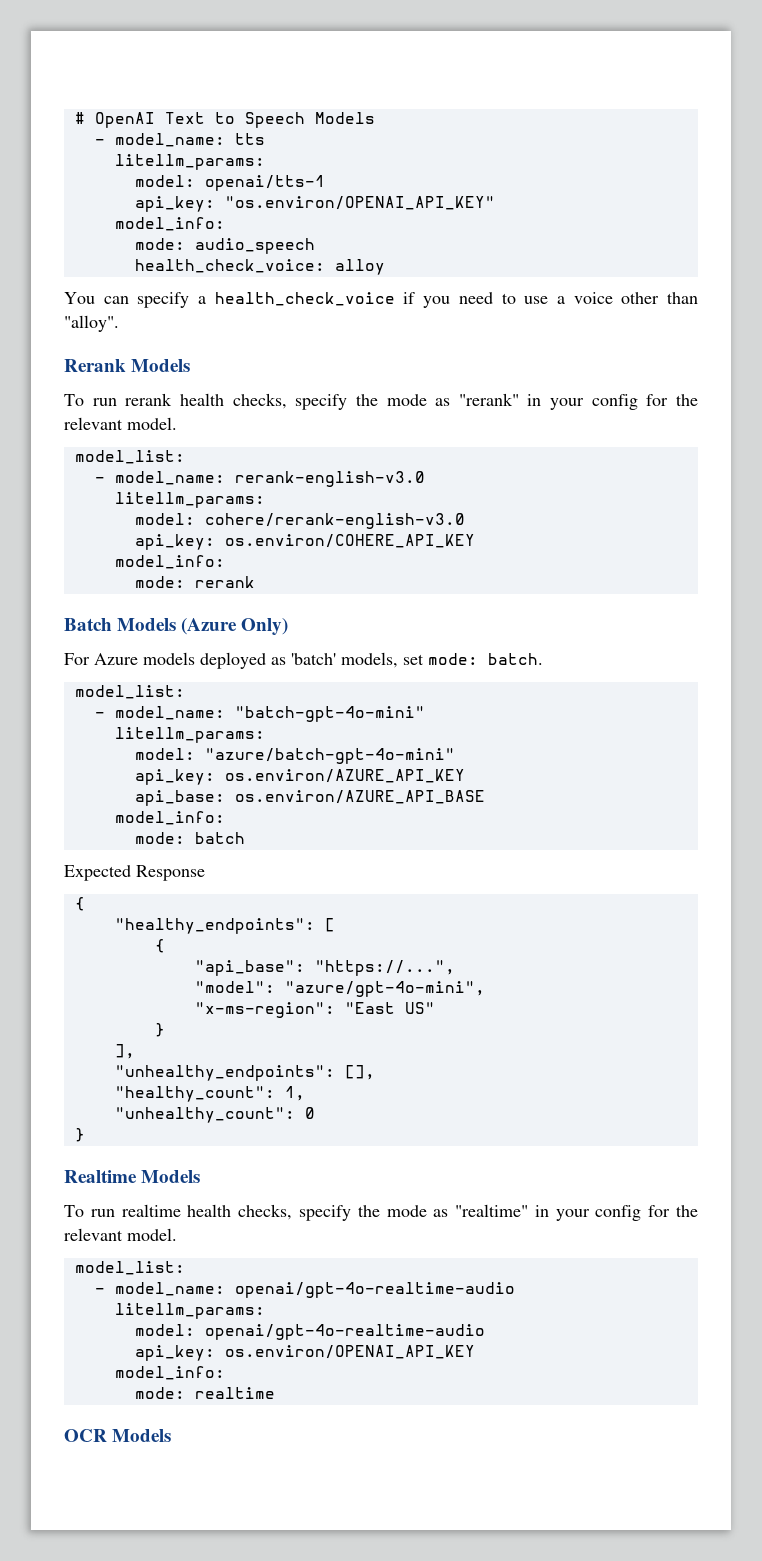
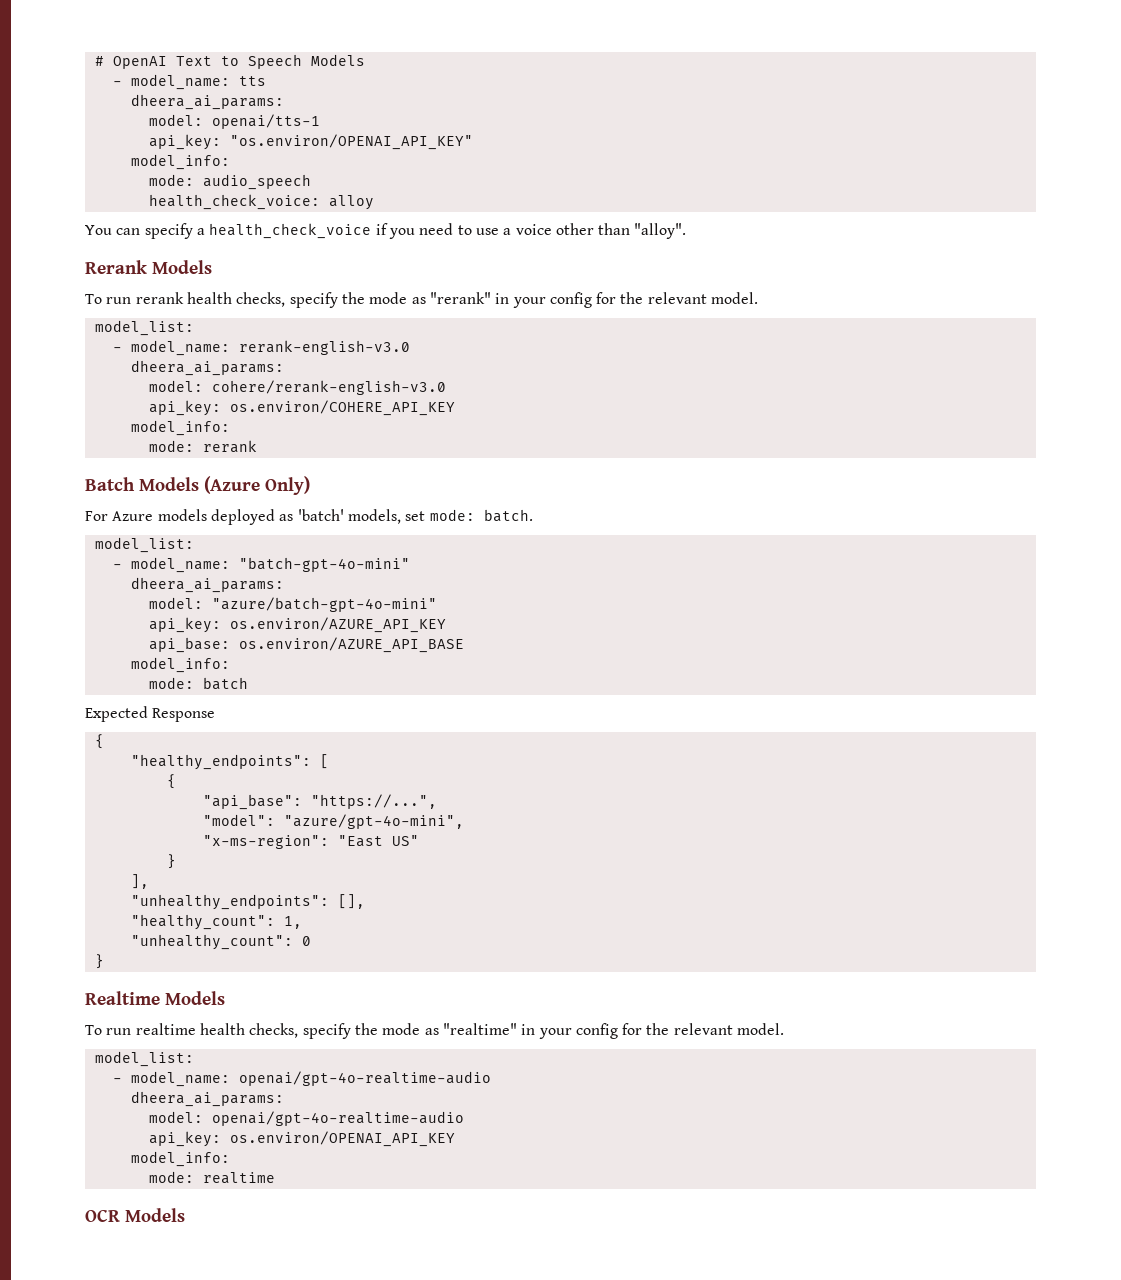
[114,154,265,170] litellm_params: -> [130,94,284,110] dheera_ai_params:
[114,492,265,508] litellm_params: -> [130,360,284,376] dheera_ai_params:
[114,727,265,743] litellm_params: -> [130,577,284,593] dheera_ai_params:
[114,1303,265,1319] litellm_params: -> [130,1091,284,1107] dheera_ai_params:

